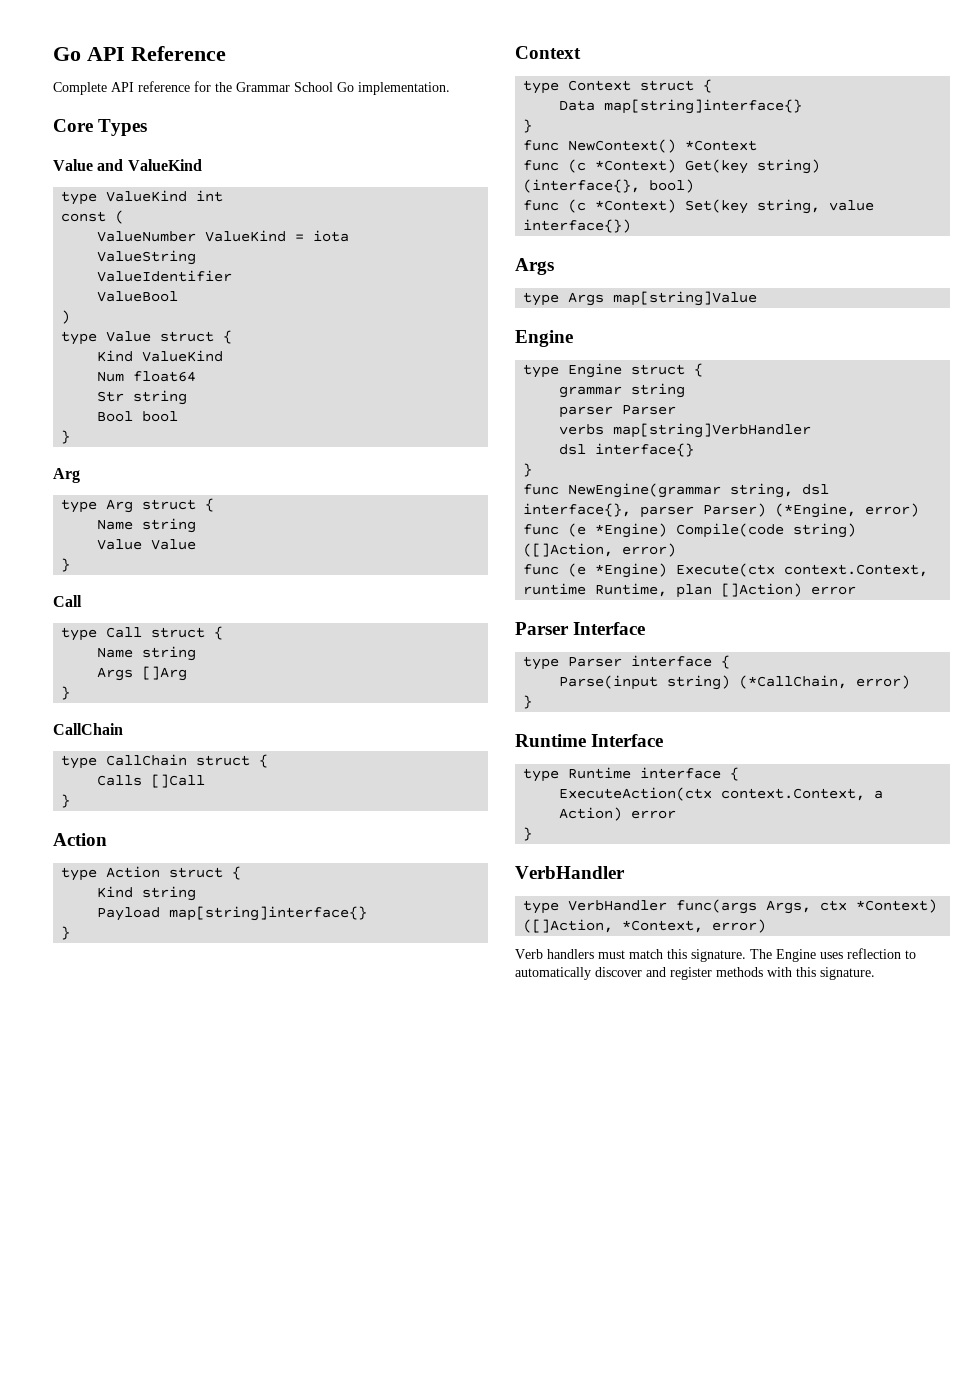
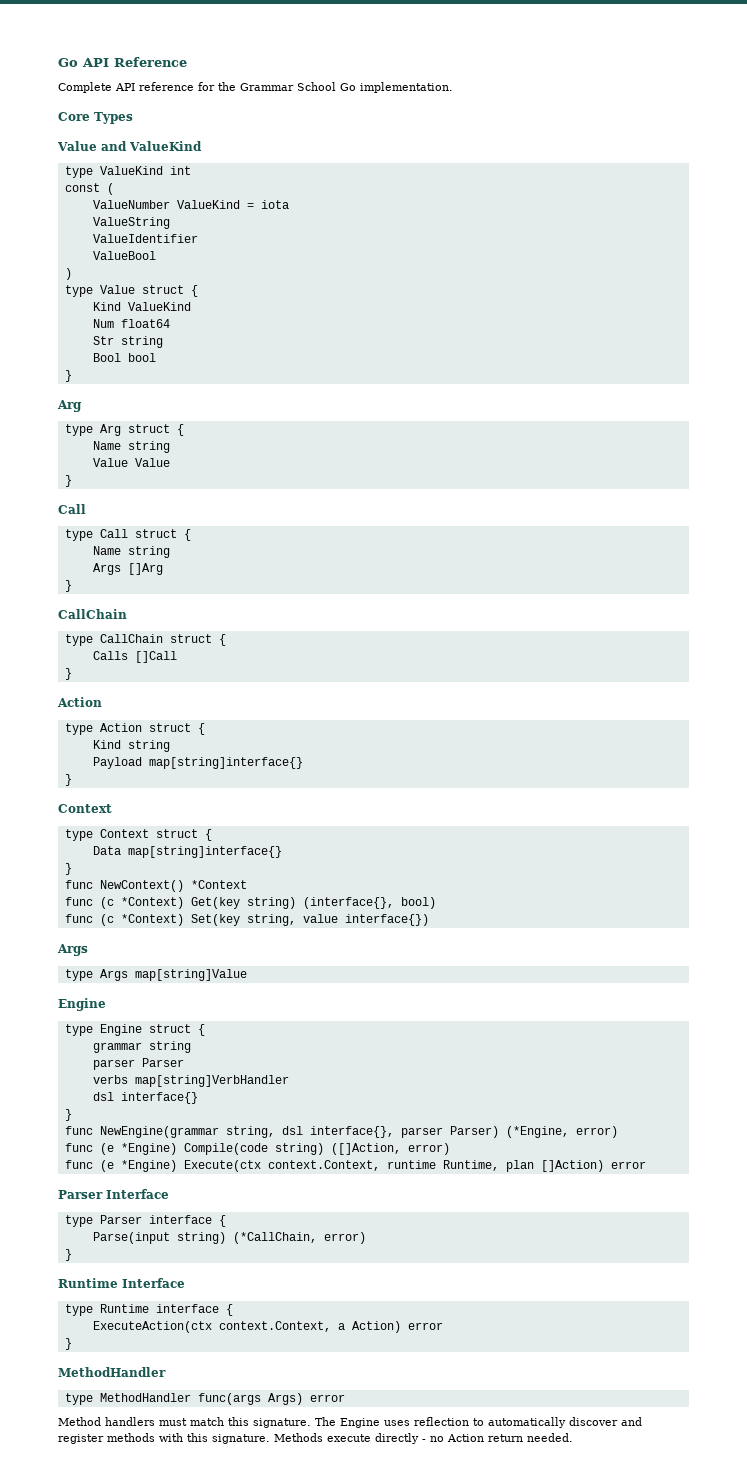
[515,866,625,879] [523,899,938,914] [523,919,767,933] [515,949,543,959] VerbHandler // type VerbHandler func(args Args, ctx *Context) ([]Action, *Context, error) // Verb -> [58,1367,166,1377] [64,1393,345,1405] [58,1417,101,1426] MethodHandler // type MethodHandler func(args Args) error // Method
(875, 973) none -> [274,1433,573,1444] Methods execute directly - no Action return needed.

